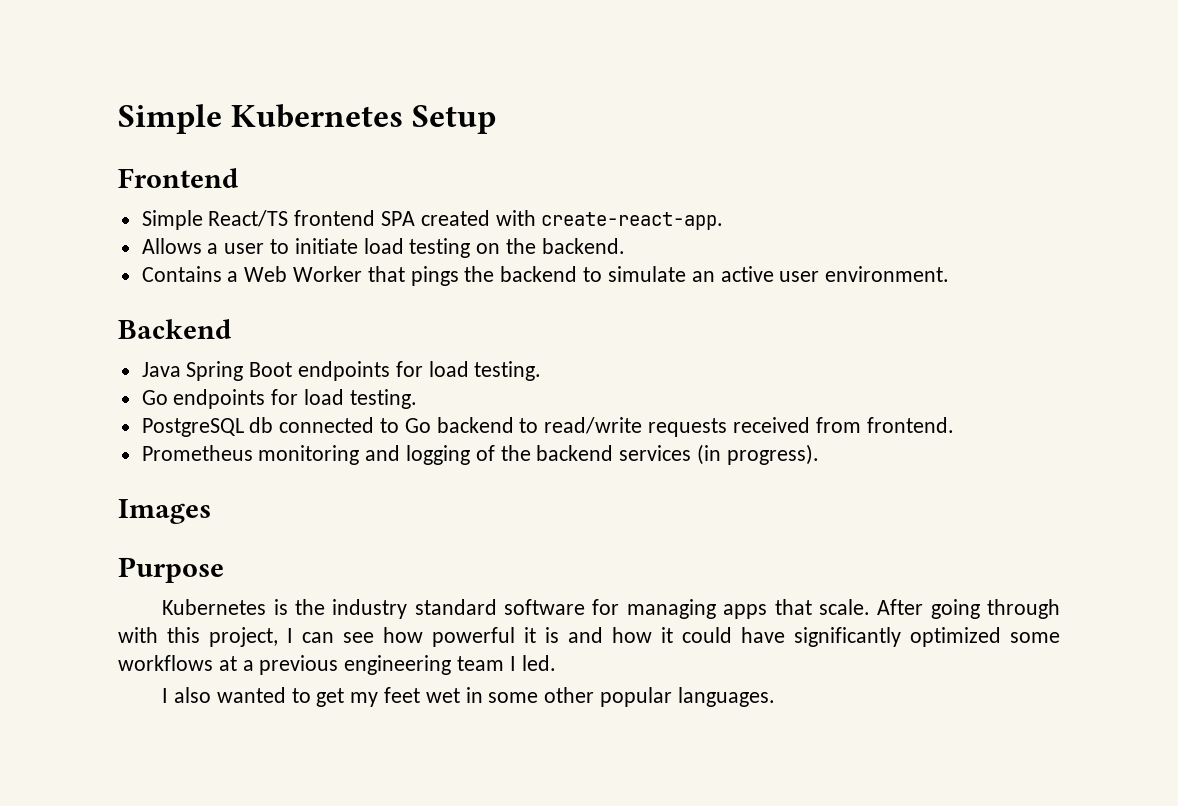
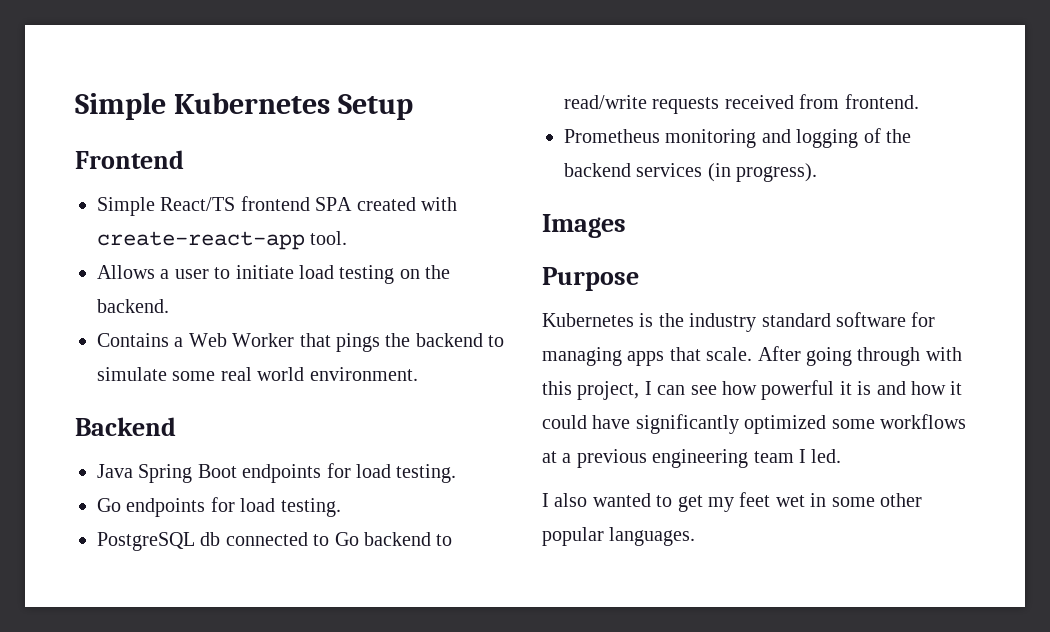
[541,212,724,230] create-react-app. -> [97,231,348,250] create-react-app tool.
[691,266,820,282] an active user -> [172,367,305,381] some real world

